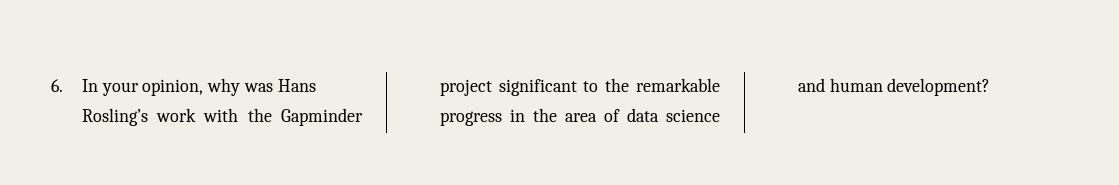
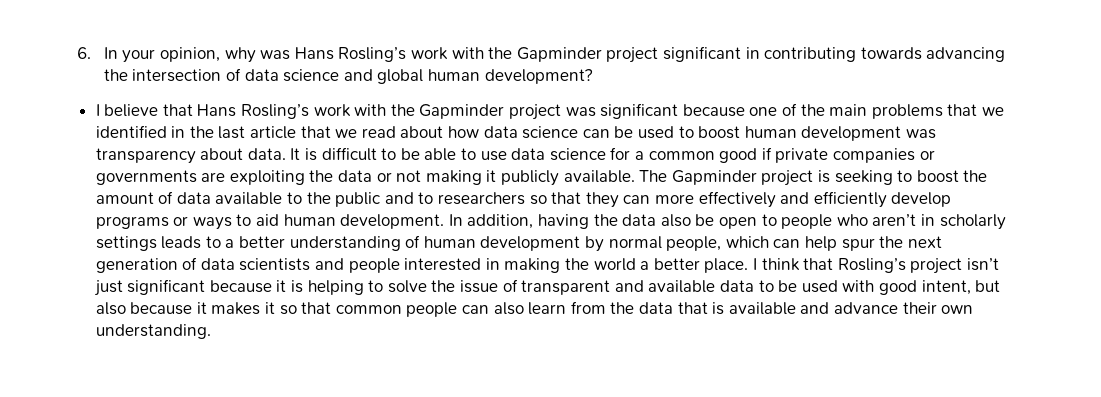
[583,78,720,92] [439,108,597,126] to the remarkable progress in the area -> [745,47,1006,62] [103,69,222,82] in contributing towards advancing the intersection
(825, 85) none -> [377,69,424,84] global
(991, 87) none -> [95,103,1004,120] [95,125,936,141] [95,147,935,164] [95,170,988,186] [95,191,952,208] [95,214,1006,230] [95,235,942,252] [95,257,999,274] [93,279,1001,296] [95,301,974,317] [95,324,211,339] // I believe that Hans Rosling’s work with the Gapminder project was significant because one of the main problems that we identified in the last article that we read about how data science can be used to boost human development was transparency about data. It is difficult to be able to use data science for a common good if private companies or governments are exploiting the data or not making it publicly available. The Gapminder project is seeking to boost the amount of data available to the public and to researchers so that they can more effectively and efficiently develop programs or ways to aid human development. In addition, having the data also be open to people who aren’t in scholarly settings leads to a better understanding of human development by normal people, which can help spur the next generation of data scientists and people interested in making the world a better place. I think that Rosling’s project isn’t just significant because it is helping to solve the issue of transparent and available data to be used with good intent, but also because it makes it so that common people can also learn from the data that is available and advance their own understanding.

